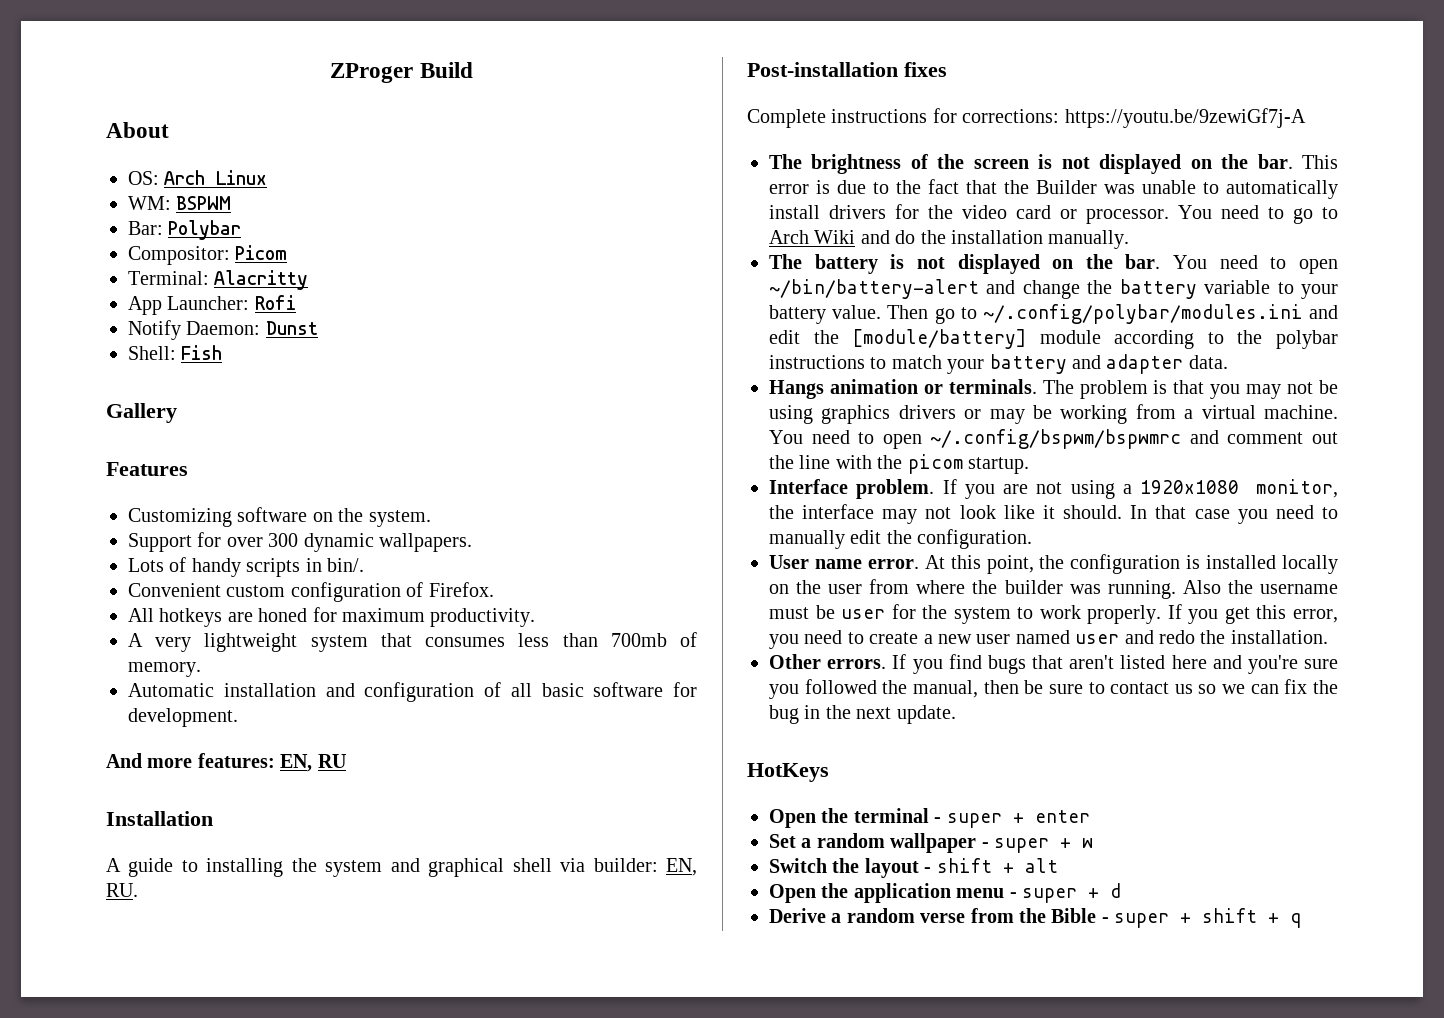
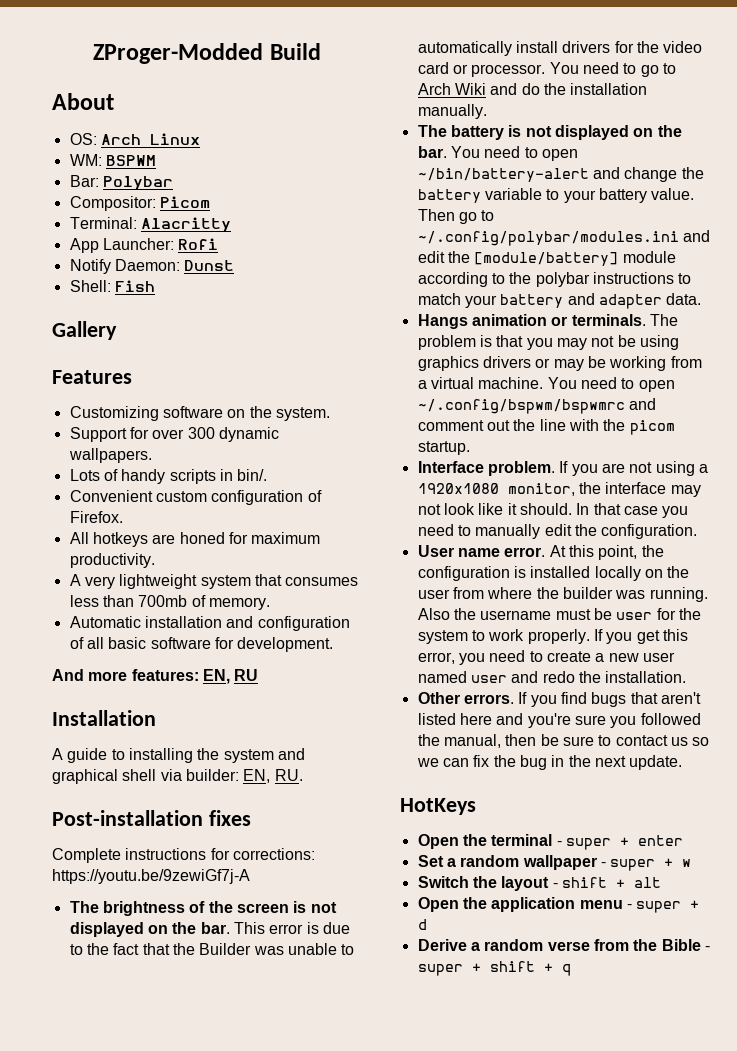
[330,63,414,83] ZProger -> [93,43,264,64] ZProger-Modded

